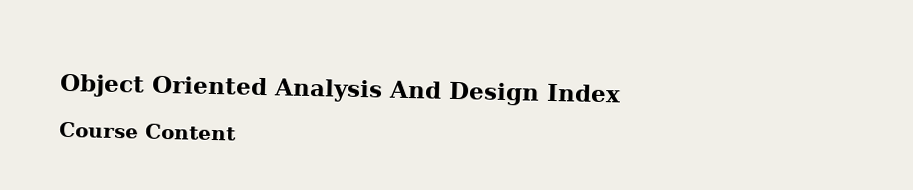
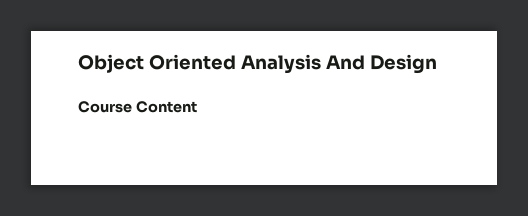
[546,83,621,103] Index -> (437, 64) none

